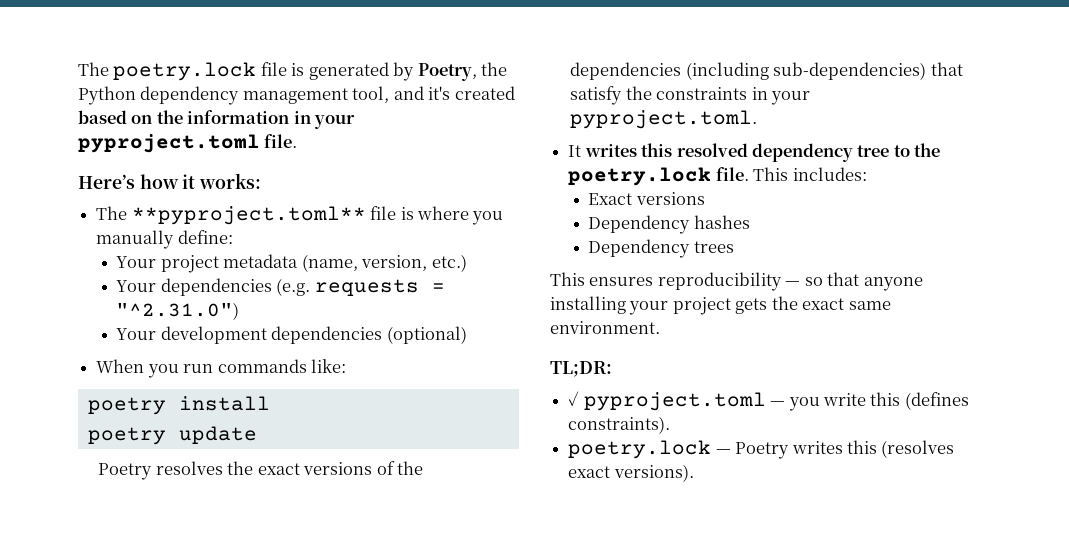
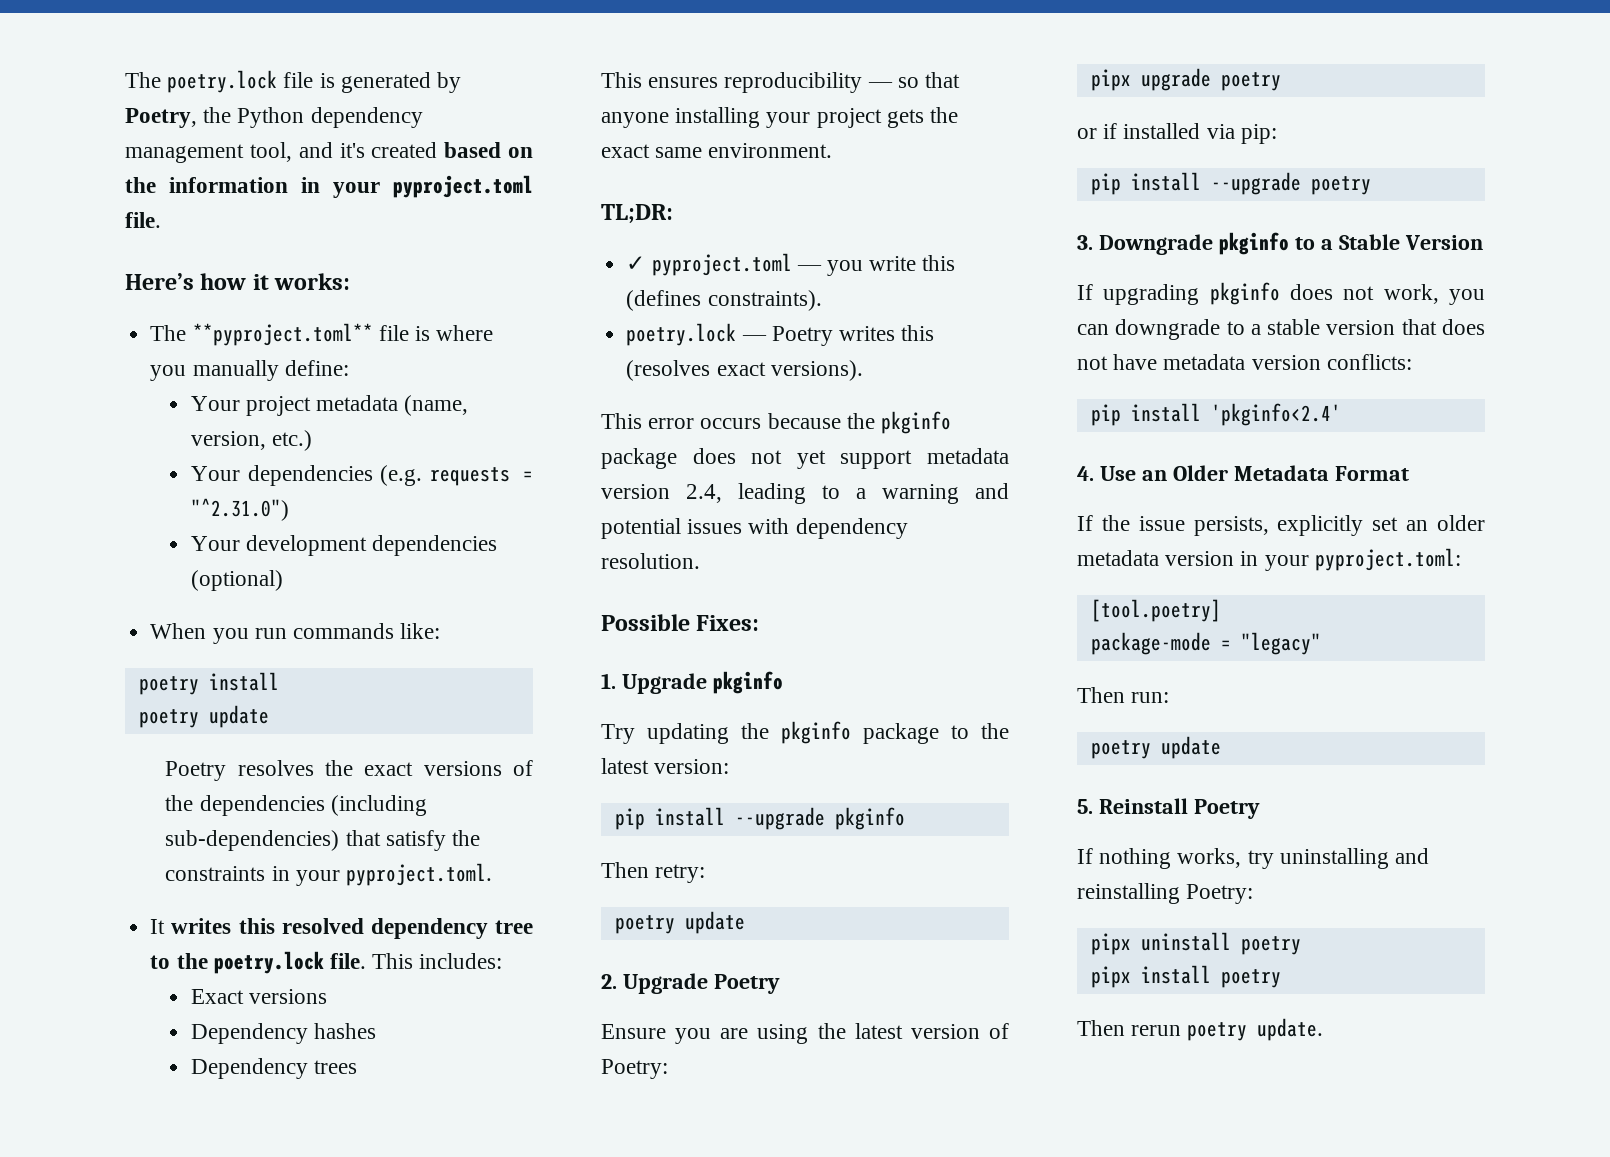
(694, 473) none -> [601,411,952,434] [601,448,1009,469] [601,483,1009,504] [601,518,908,539] [601,553,700,569] [601,614,760,631] [601,671,783,694] [601,721,1009,744] [601,758,730,774] [614,807,905,830] [601,862,706,883] [614,911,745,934] [601,973,780,994] [601,1023,1009,1044] [601,1059,668,1079] [1090,68,1281,91] [1077,123,1277,144] [1090,172,1371,195] [1077,232,1483,255] [1077,282,1485,305] [1077,319,1485,340] [1077,354,1412,370] [1090,403,1341,426] [1077,465,1409,481] [1077,515,1485,536] [1077,548,1461,571] [1090,599,1221,622] [1090,632,1321,655] [1077,687,1170,703] [1090,736,1221,759] [1077,798,1260,819] [1077,848,1430,869] [1077,883,1254,904] [1090,932,1301,955] [1090,965,1281,988] [1077,1018,1324,1041] // This error occurs because the pkginfo package does not yet support metadata version 2.4, leading to a warning and potential issues with dependency resolution. // Possible Fixes: // 1. Upgrade pkginfo // Try updating the pkginfo package to the latest version: // pip install --upgrade pkginfo // Then retry: // poetry update // 2. Upgrade Poetry // Ensure you are using the latest version of Poetry: // pipx upgrade poetry // or if installed via pip: // pip install --upgrade poetry // 3. Downgrade pkginfo to a Stable Version // If upgrading pkginfo does not work, you can downgrade to a stable version that does not have metadata version conflicts: // pip install 'pkginfo<2.4' // 4. Use an Older Metadata Format // If the issue persists, explicitly set an older metadata version in your pyproject.toml: // [tool.poetry] // package-mode = "legacy" // Then run: // poetry update // 5. Reinstall Poetry // If nothing works, try uninstalling and reinstalling Poetry: // pipx uninstall poetry // pipx install poetry // Then rerun poetry update.

